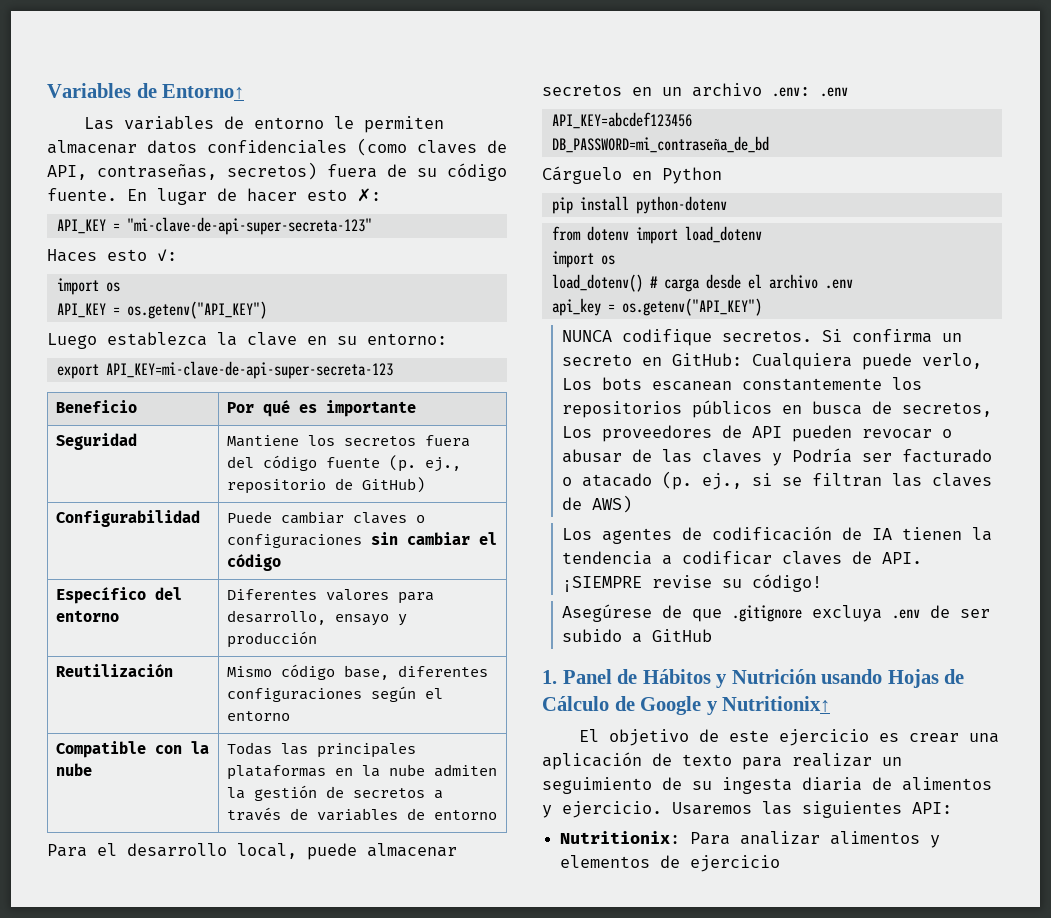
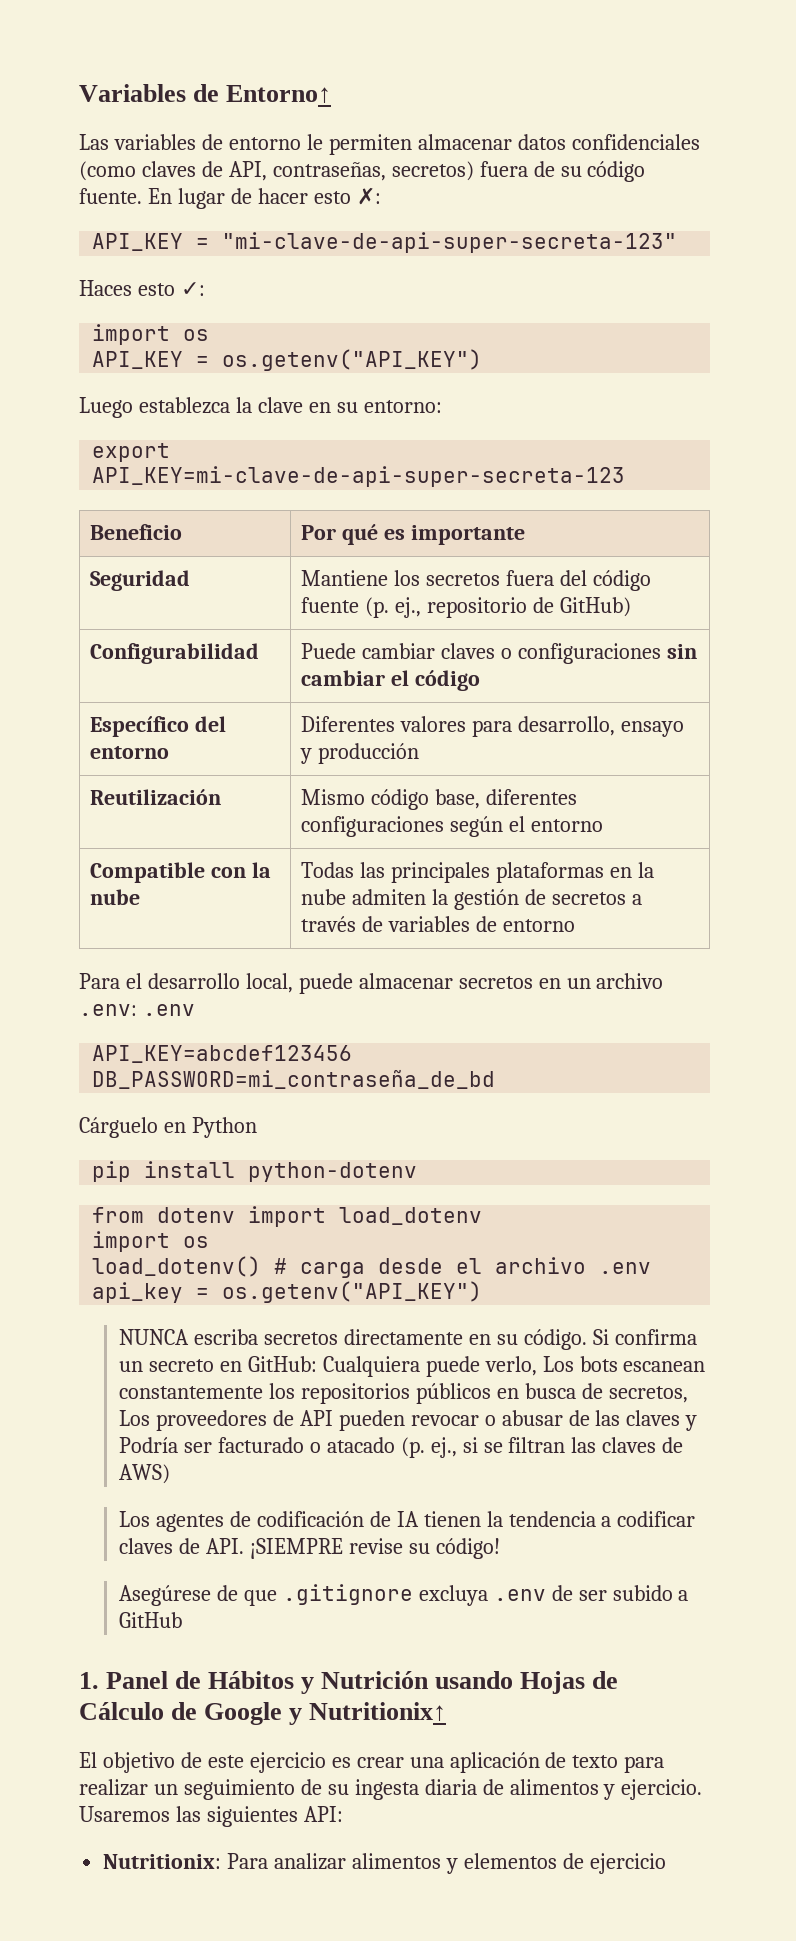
[622,329,813,346] codifique secretos. -> [193,1329,587,1350] escriba secretos directamente en su código.

